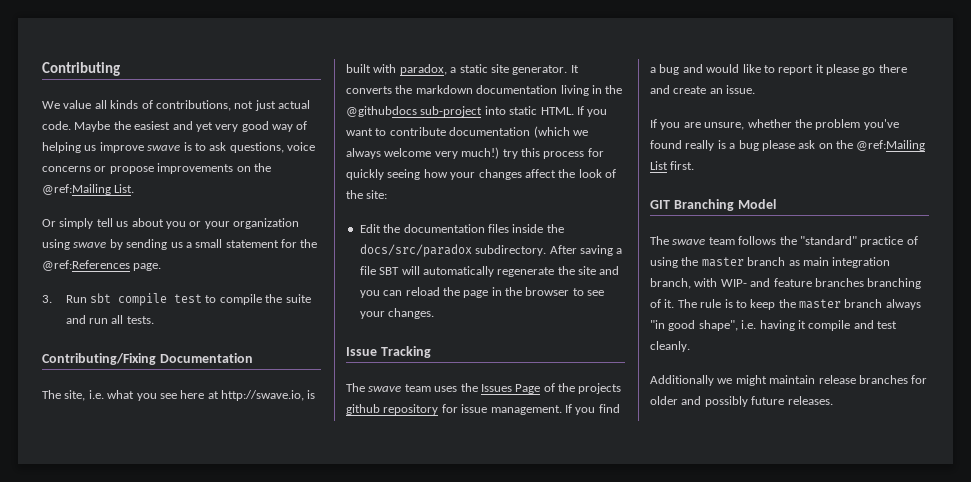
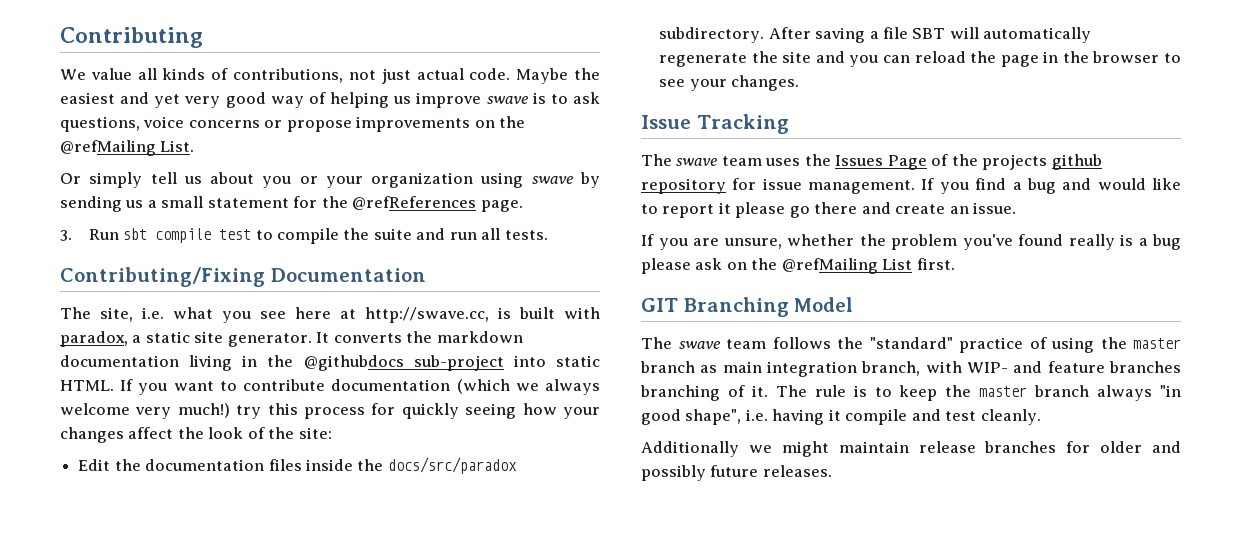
[42,184,111,195] @ref:Mailing -> [60,140,156,156] @refMailing
[42,260,130,271] @ref:References -> [352,196,477,210] @refReferences
[221,390,304,401] http://swave.io, -> [365,307,490,323] http://swave.cc,
[856,140,926,151] @ref:Mailing -> [781,258,878,274] @refMailing

